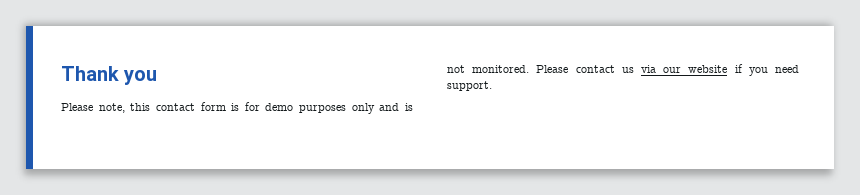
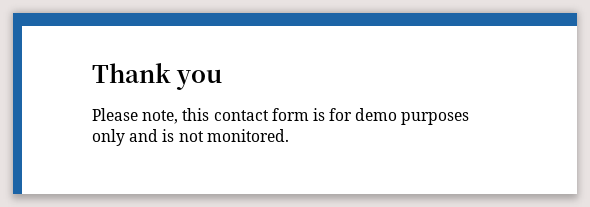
[536,64,799,76] [447,81,492,91] Please contact us via our website if you need support. -> (289, 135) none

